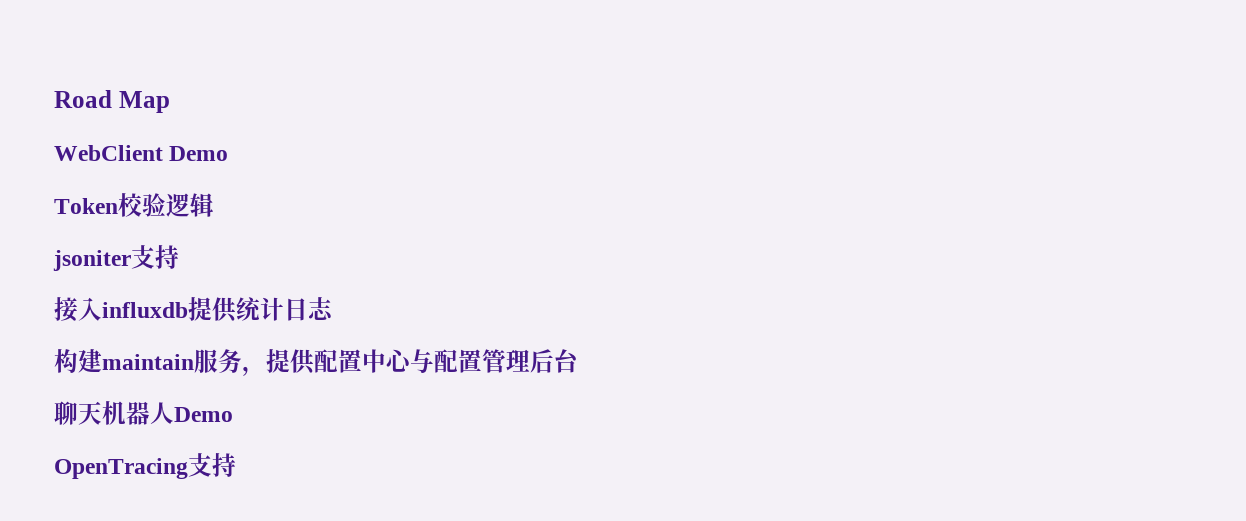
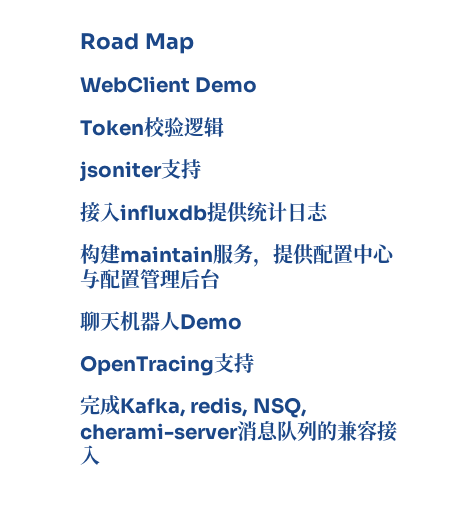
(236, 465) none -> [80,395,306,418] [80,420,397,442] [80,445,100,465] // 完成Kafka, redis, NSQ, cherami-server消息队列的兼容接入

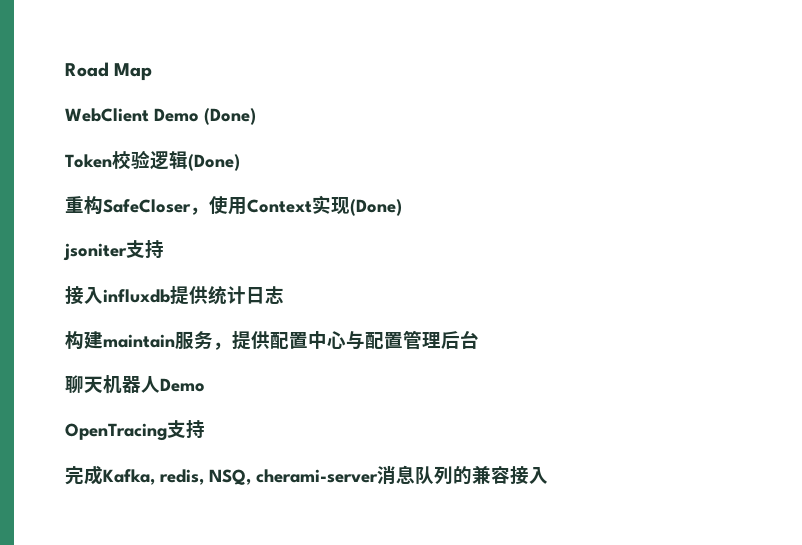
(258, 85) none -> [204,108,256,125] (Done)
(224, 127) none -> [188,154,240,171] [65,195,402,216] (Done) // 重构SafeCloser，使用Context实现(Done)

